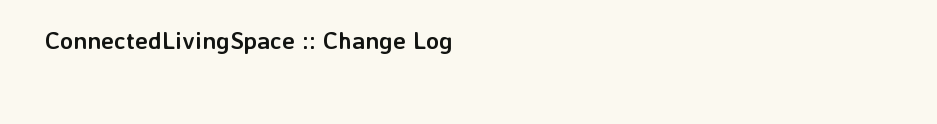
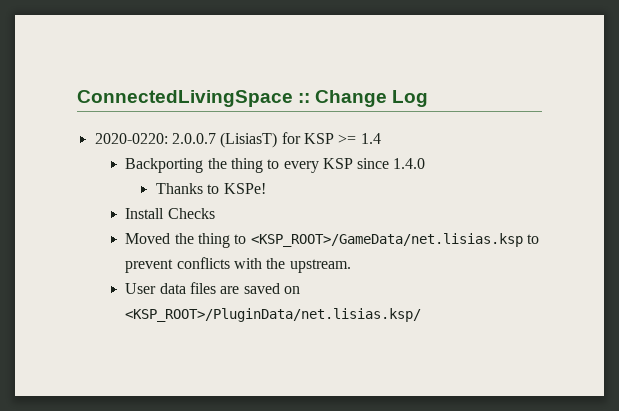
(453, 43) none -> [94,132,381,148] [125,158,426,173] [155,183,266,194] [125,208,215,219] [125,233,539,248] [125,257,351,273] [125,282,300,294] [125,308,422,322] // 2020-0220: 2.0.0.7 (LisiasT) for KSP >= 1.4 // Backporting the thing to every KSP since 1.4.0 // Thanks to KSPe! // Install Checks // Moved the thing to <KSP_ROOT>/GameData/net.lisias.ksp to prevent conflicts with the upstream. // User data files are saved on <KSP_ROOT>/PluginData/net.lisias.ksp/

